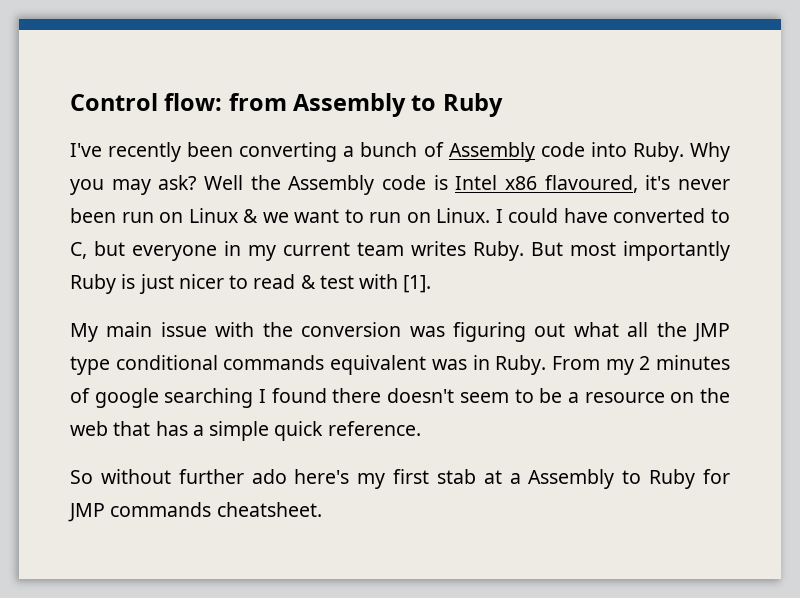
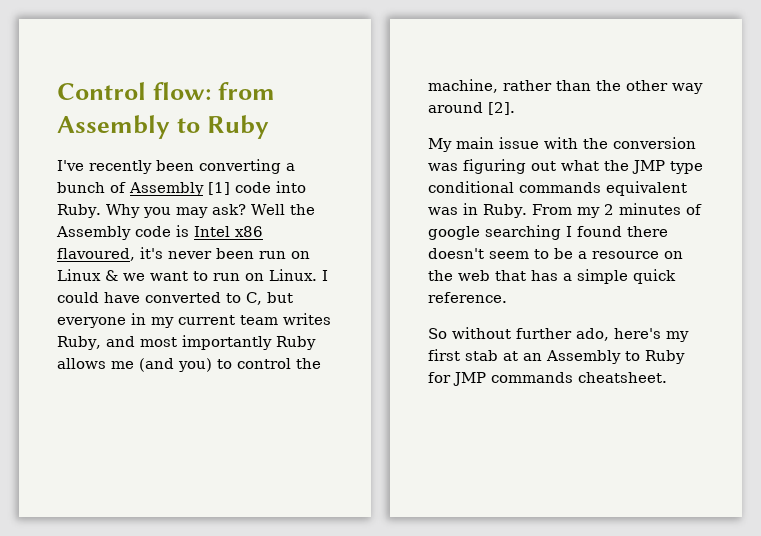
(535, 152) none -> [208,182,230,195] [1]
[473,241,563,261] Ruby. But -> [57,336,135,350] Ruby, and
[121,274,432,294] is just nicer to read & test with [1]. -> [57,358,321,372] [428,79,703,94] [428,102,515,115] allows me (and you) to control the machine, rather than the other way around [2].
[627,322,649,337] all -> (599, 165) none
[251,469,287,484] ado -> [576,328,609,341] ado,
[509,473,521,484] a -> [523,353,542,361] an

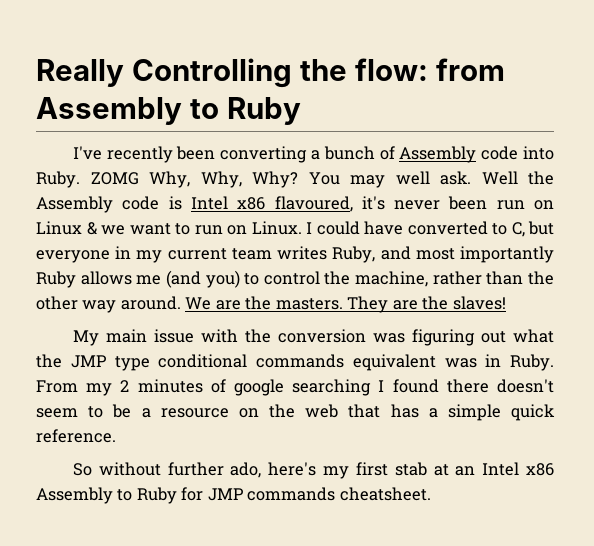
[57,82,146,100] Control -> [36,58,347,88] Really Controlling the
[208,182,230,195] [1] -> (477, 154) none
[105,204,246,218] Why you may ask? -> [90,171,471,188] ZOMG Why, Why, Why? You may well ask.
[428,102,515,115] around [2]. -> [120,296,506,313] around. We are the masters. They are the slaves!
(542, 357) none -> [482,462,554,476] Intel x86

